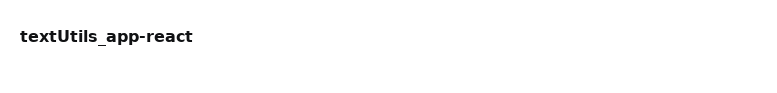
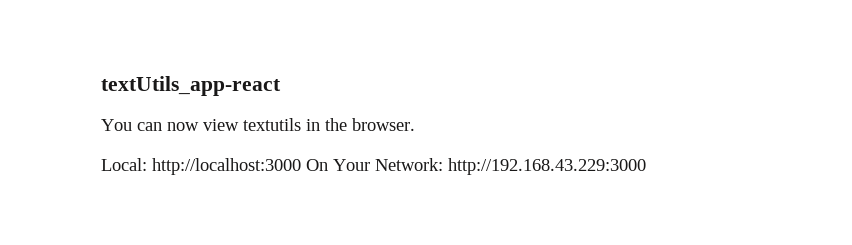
(193, 38) none -> [101,118,415,131] [101,158,646,175] // You can now view textutils in the browser. // Local: http://localhost:3000 On Your Network: http://192.168.43.229:3000

